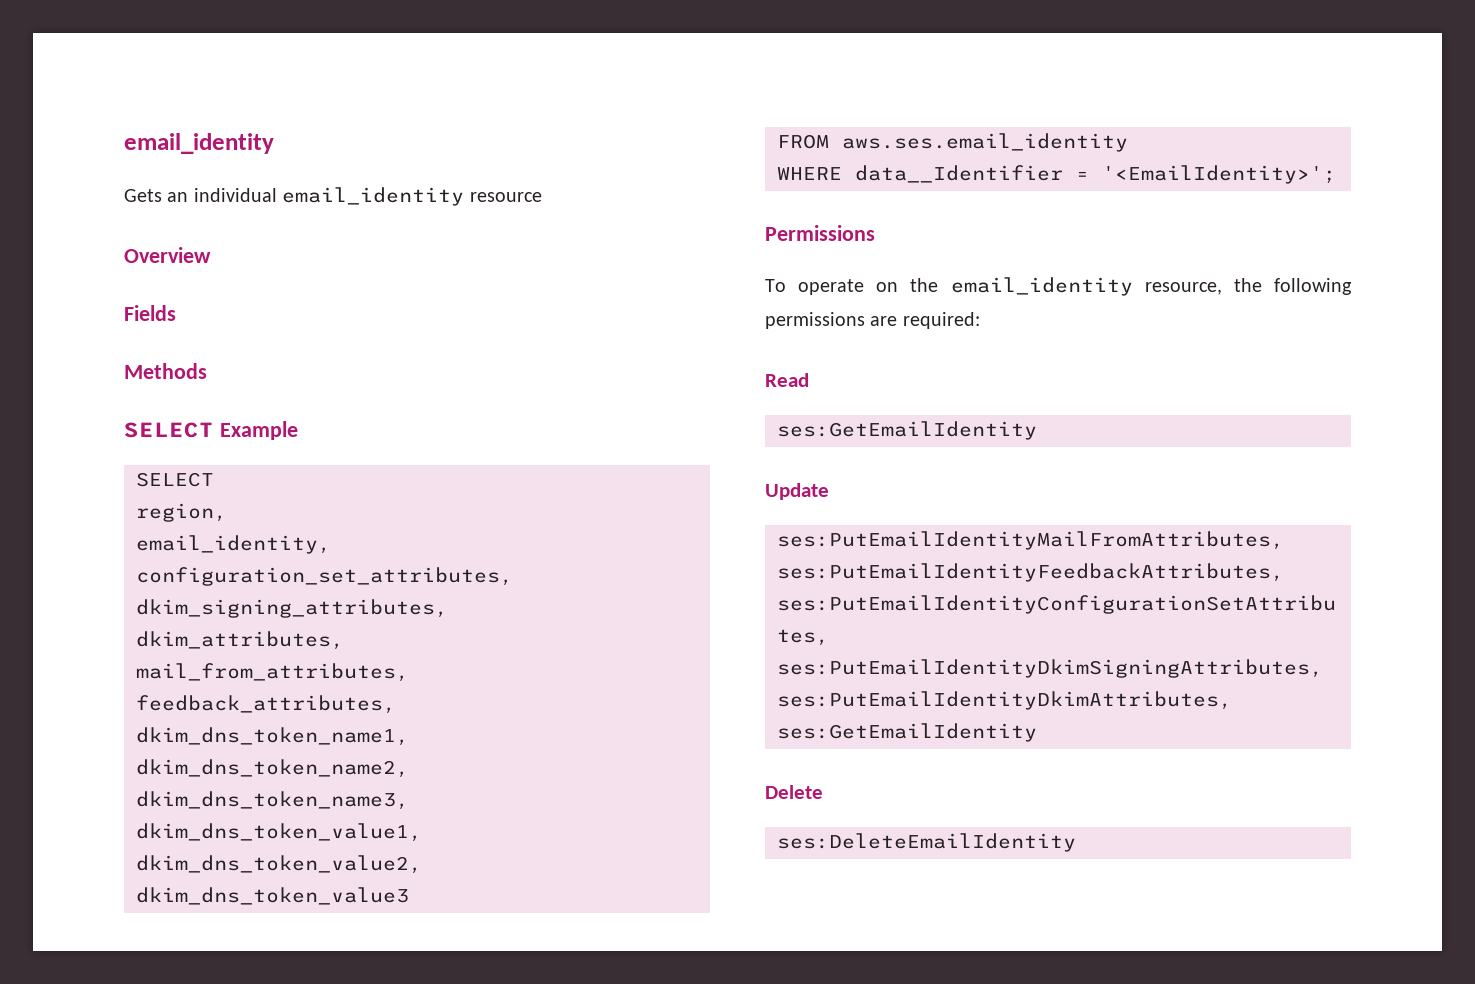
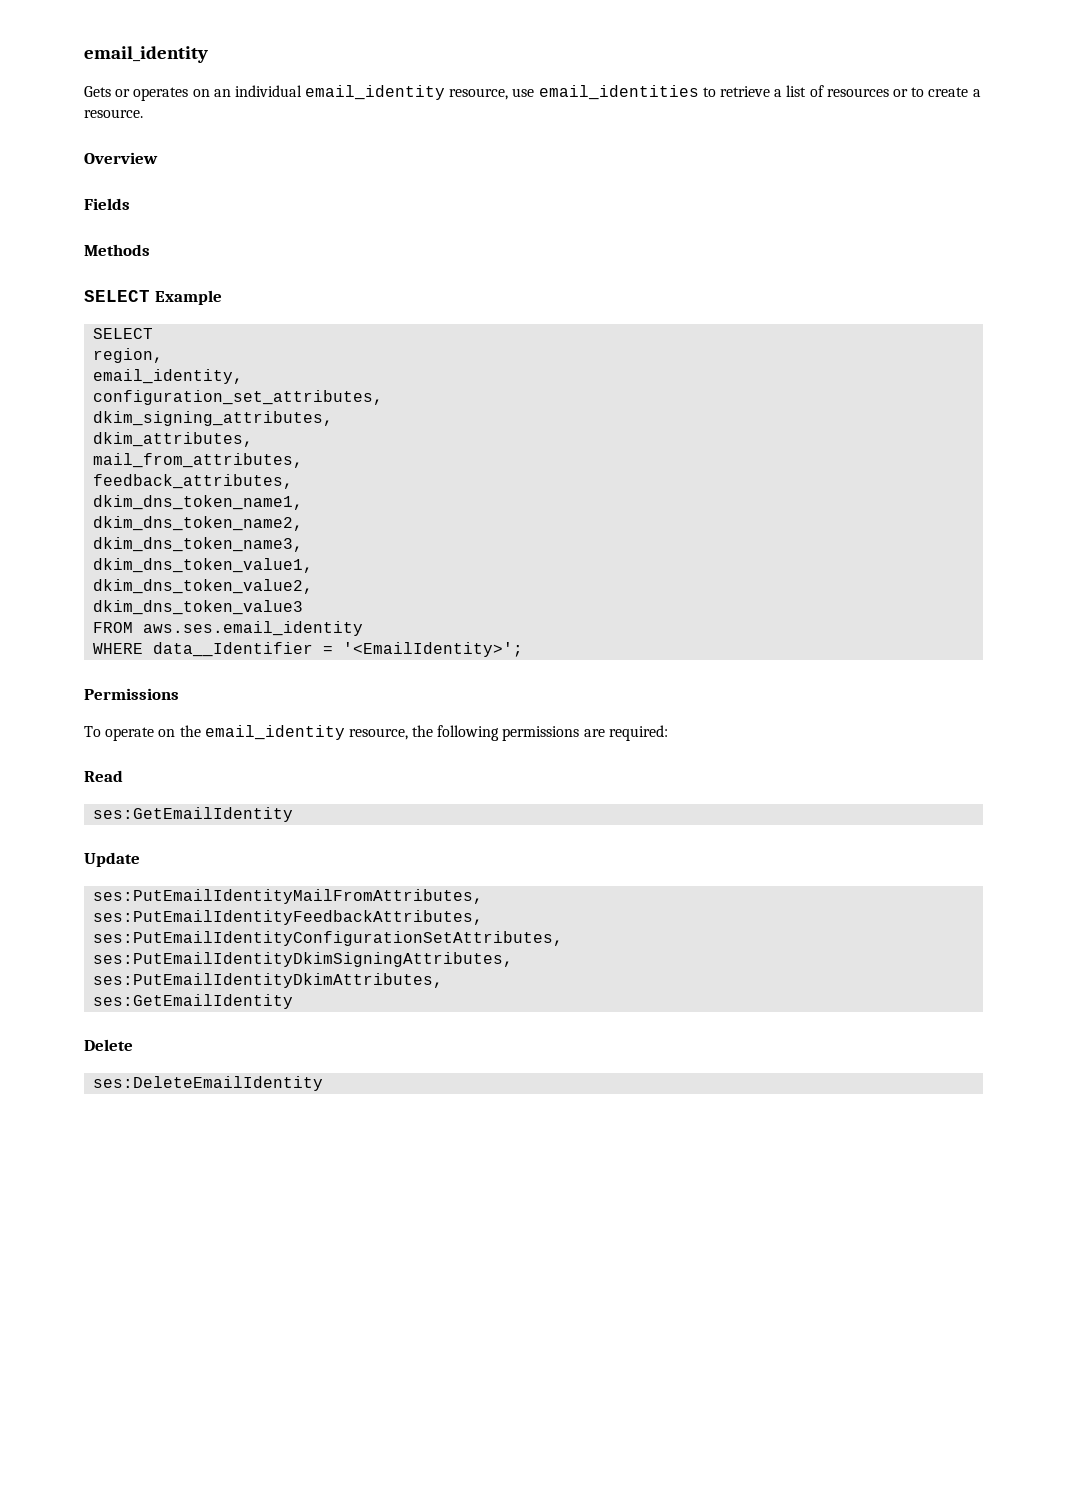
[167,187,542,206] an individual email_identity resource -> [115,85,981,101] [84,109,143,118] or operates on an individual email_identity resource, use email_identities to retrieve a list of resources or to create a resource.

